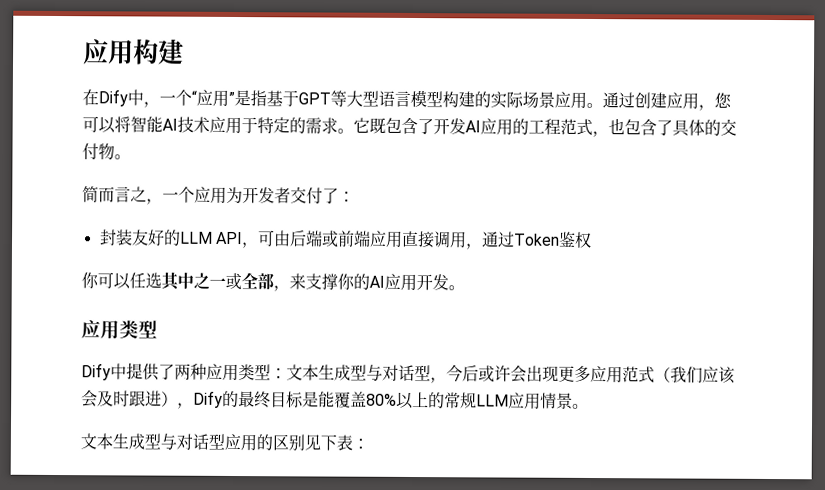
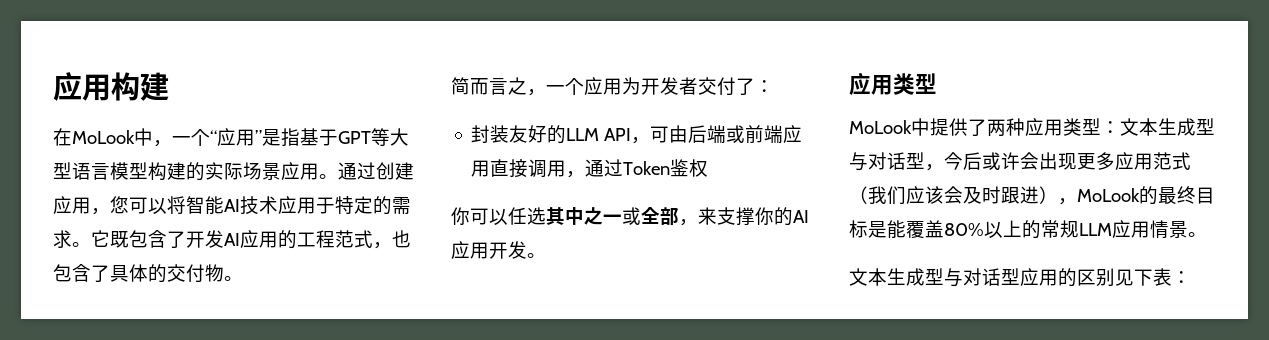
[98,89,128,107] Dify -> [72,130,135,144] MoLook
[81,363,111,381] Dify -> [849,120,912,134] MoLook
[193,390,223,408] Dify -> [1077,188,1140,202] MoLook

